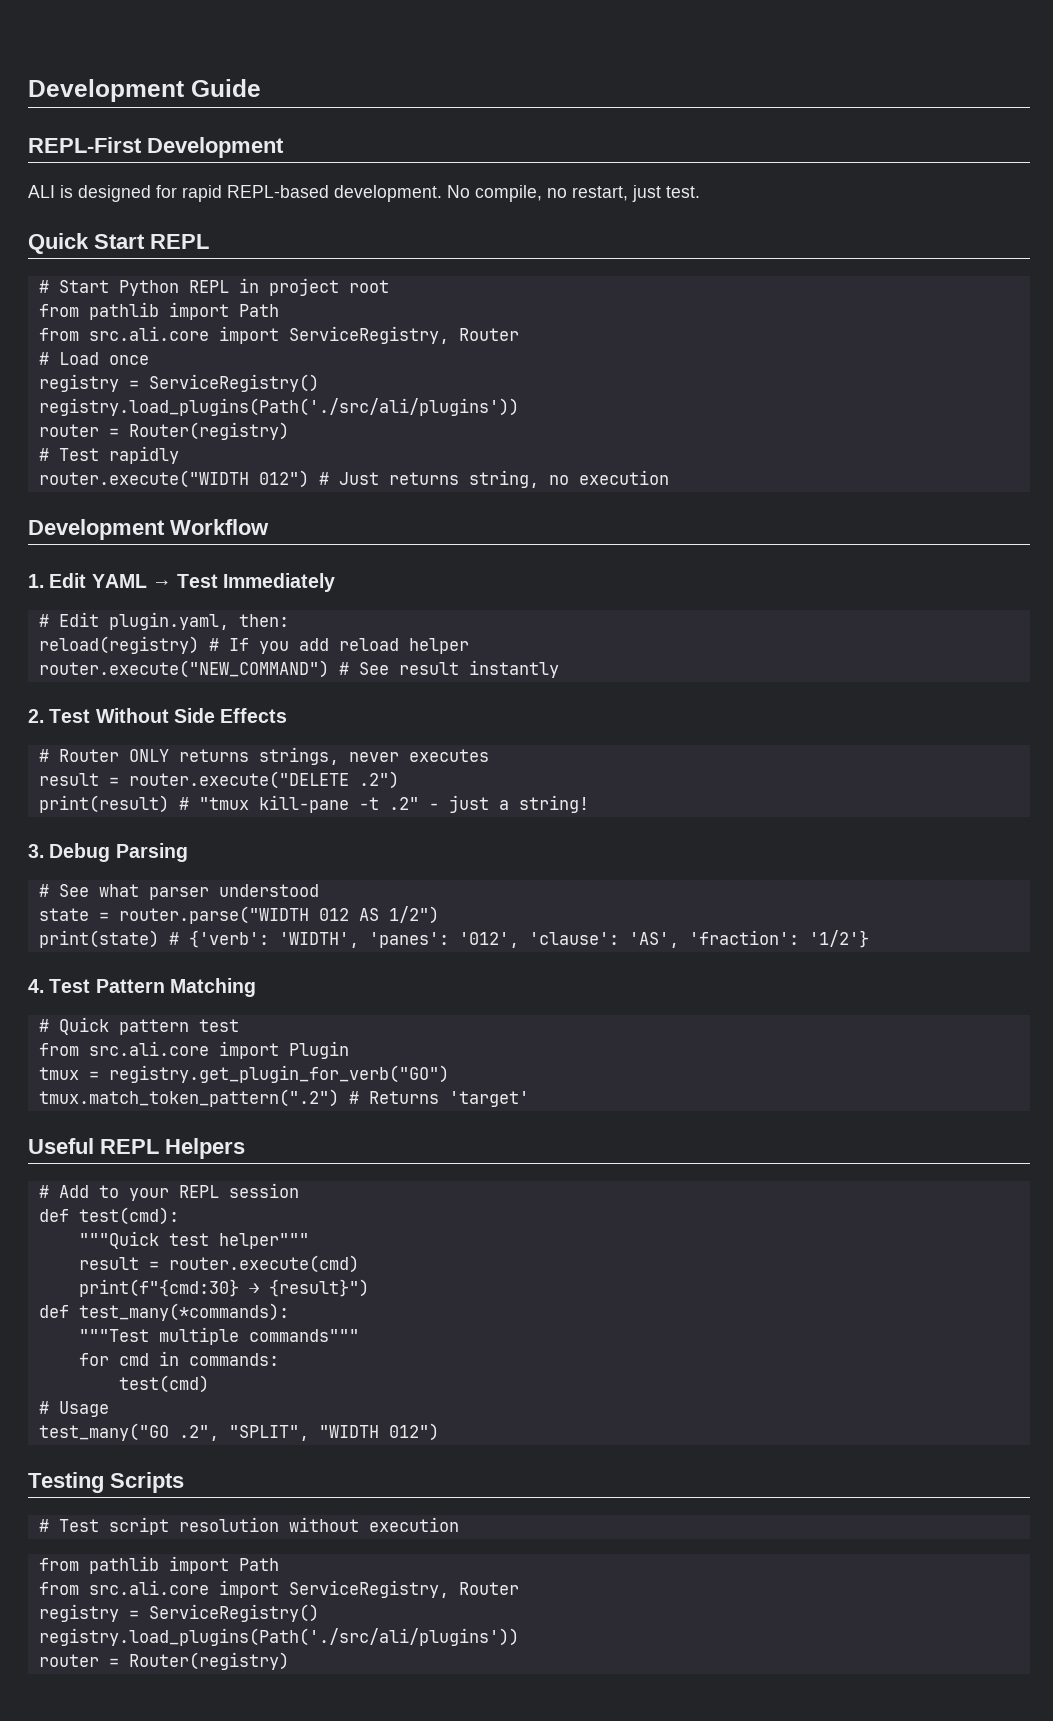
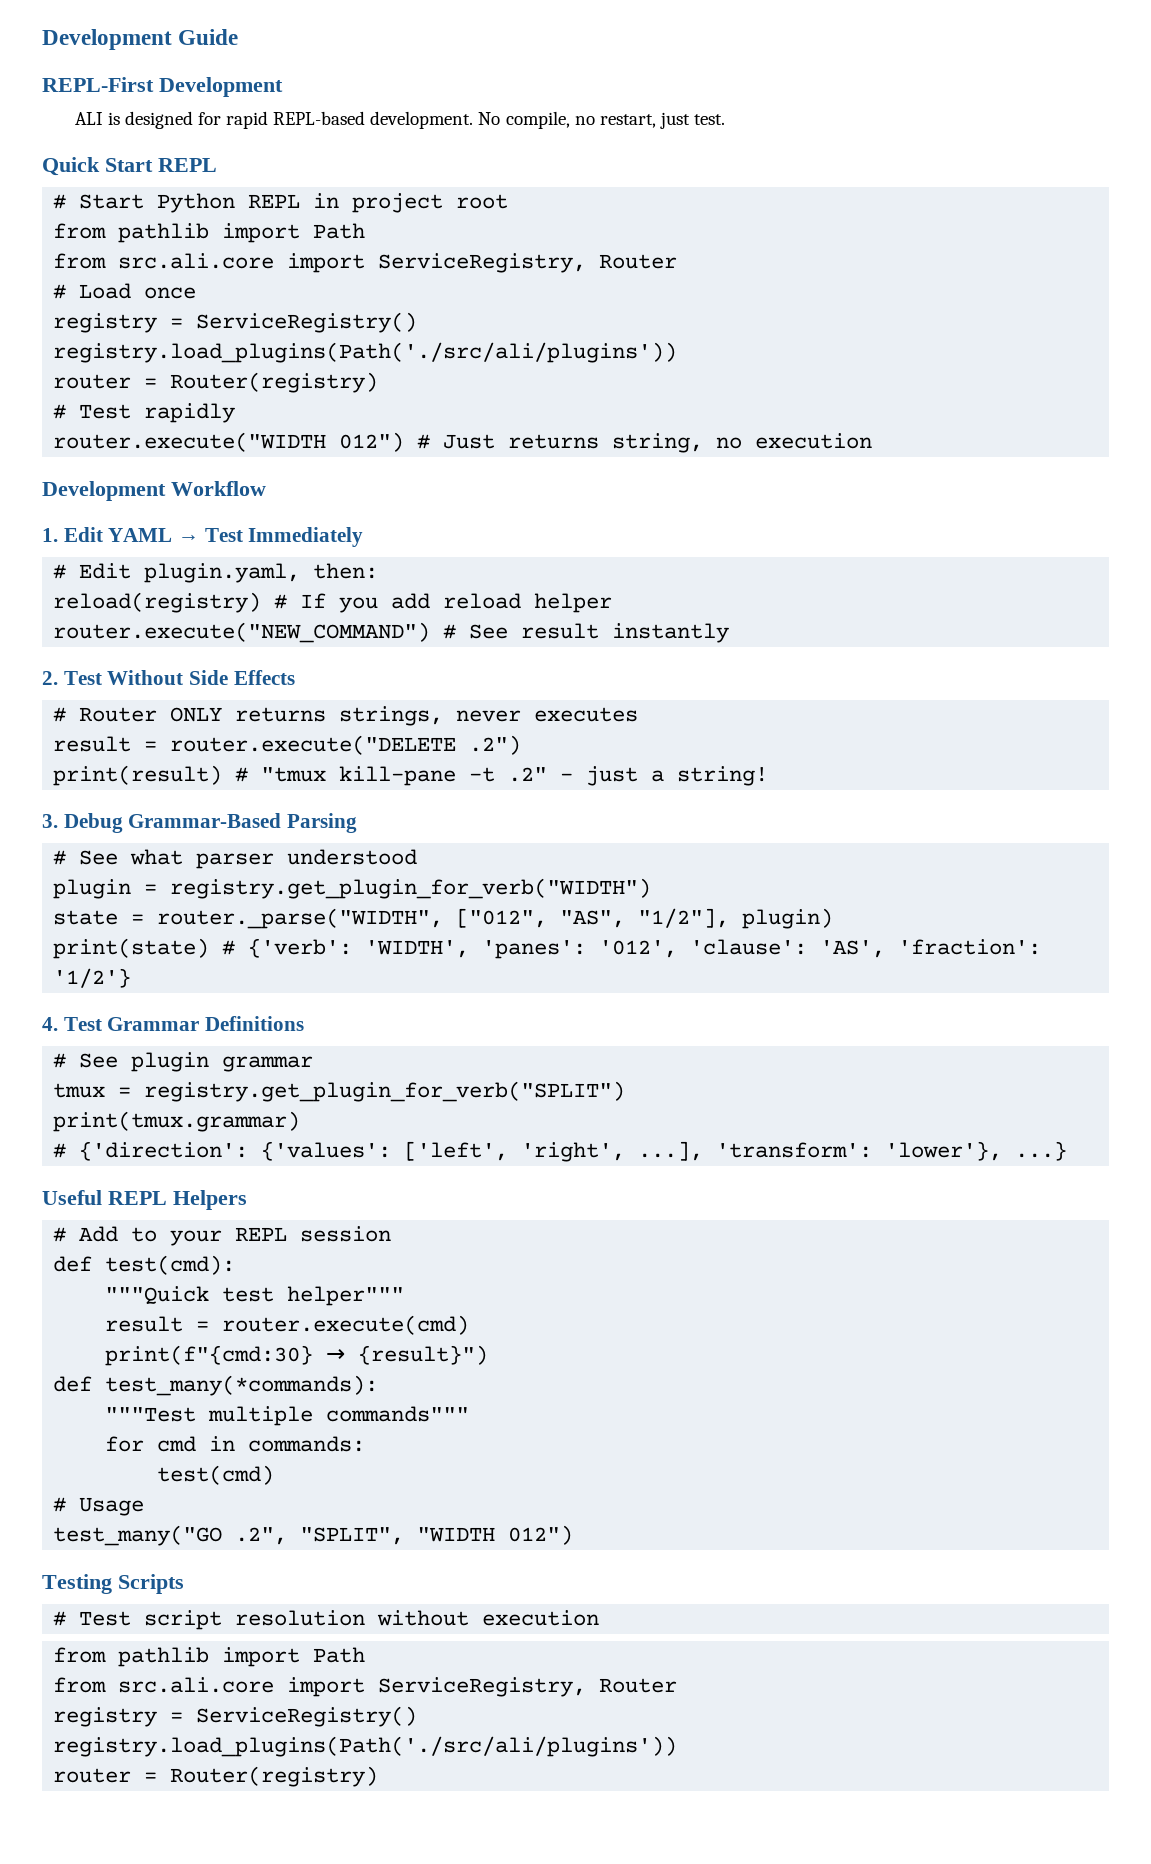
(111, 852) none -> [128,813,282,828] Grammar-Based
(319, 890) none -> [53,878,652,899] // plugin = registry.get_plugin_for_verb("WIDTH")
[118,906,439,924] router.parse("WIDTH 012 AS 1/2") -> [157,908,834,929] router._parse("WIDTH", ["012", "AS", "1/2"], plugin)
[95,978,256,997] [38,1017,239,1035] [38,1041,349,1059] [38,1065,449,1083] [38,1089,529,1107] Pattern Matching // # Quick pattern test // from src.ali.core import Plugin // tmux = registry.get_plugin_for_verb("GO") // tmux.match_token_pattern(".2") # Returns 'target' -> [107,1016,305,1031] [53,1052,314,1072] [53,1081,626,1102] [53,1111,301,1132] [53,1141,1068,1162] Grammar Definitions // # See plugin grammar // tmux = registry.get_plugin_for_verb("SPLIT") // print(tmux.grammar) // # {'direction': {'values': ['left', 'right', ...], 'transform': 'lower'}, ...}

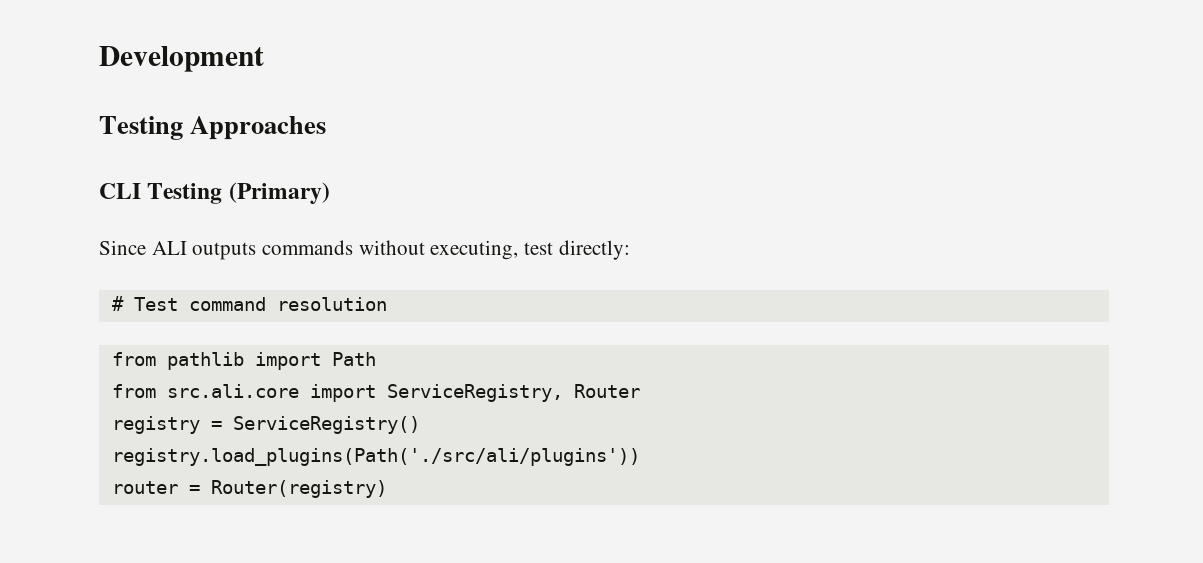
[42,29,239,50] [42,77,283,97] [74,111,726,129] [42,157,217,176] [53,193,509,213] [53,223,366,243] [53,253,678,273] [53,283,197,299] [53,312,418,333] [53,342,678,363] [53,372,379,393] [53,403,236,423] [53,432,873,453] [42,481,266,501] [42,527,364,547] [53,563,379,583] [53,592,613,613] [53,622,730,643] [42,670,295,685] [53,706,639,726] [53,735,522,755] [53,765,769,786] [42,813,358,833] [53,849,418,869] [53,878,652,899] [53,908,834,929] [53,938,1042,959] [53,968,132,988] [42,1016,305,1031] [53,1052,314,1072] [53,1081,626,1102] [53,1111,301,1132] [53,1141,1068,1162] [42,1190,247,1210] [53,1226,392,1246] [53,1255,236,1275] [105,1286,405,1306] [105,1315,470,1335] [105,1345,489,1366] [53,1375,379,1396] [105,1406,470,1426] [105,1436,366,1452] [157,1465,275,1485] [53,1497,145,1516] [53,1525,574,1546] [42,1574,184,1594] [53,1610,223,1630] Development Guide // REPL-First Development // ALI is designed for rapid REPL-based development. No compile, no restart, just test. // Quick Start REPL // # Start Python REPL in project root // from pathlib import Path // from src.ali.core import ServiceRegistry, Router // # Load once // registry = ServiceRegistry() // registry.load_plugins(Path('./src/ali/plugins')) // router = Router(registry) // # Test rapidly // router.execute("WIDTH 012") # Just returns string, no execution // Development Workflow // 1. Edit YAML → Test Immediately // # Edit plugin.yaml, then: // reload(registry) # If you add reload helper // router.execute("NEW_COMMAND") # See result instantly // 2. Test Without Side Effects // # Router ONLY returns strings, never executes // result = router.execute("DELETE .2") // print(result) # "tmux kill-pane -t .2" - just a string! // 3. Debug Grammar-Based Parsing // # See what parser understood // plugin = registry.get_plugin_for_verb("WIDTH") // state = router._parse("WIDTH", ["012", "AS", "1/2"], plugin) // print(state) # {'verb': 'WIDTH', 'panes': '012', 'clause': 'AS', 'fraction': '1/2'} // 4. Test Grammar Definitions // # See plugin grammar // tmux = registry.get_plugin_for_verb("SPLIT") // print(tmux.grammar) // # {'direction': {'values': ['left', 'right', ...], 'transform': 'lower'}, ...} // Useful REPL Helpers // # Add to your REPL session // def test(cmd): // """Quick test helper""" // result = router.execute(cmd) // print(f"{cmd:30} → {result}") // def test_many(*commands): // """Test multiple commands""" // for cmd in commands: // test(cmd) // # Usage // test_many("GO .2", "SPLIT", "WIDTH 012") // Testing Scripts // # Test script -> [99,46,264,72] [99,116,327,140] [99,182,330,204] [99,240,630,260] [111,296,266,311] Development // Testing Approaches // CLI Testing (Primary) // Since ALI outputs commands without executing, test directly: // # Test command
[377,1610,600,1626] without execution -> (387, 304) none

